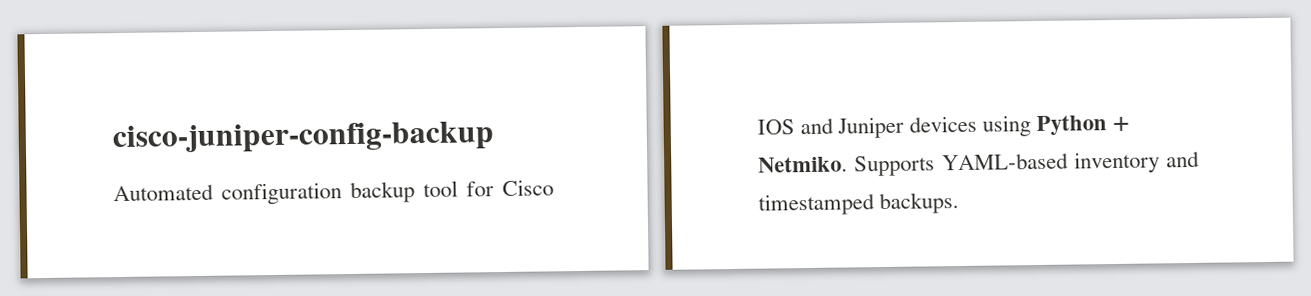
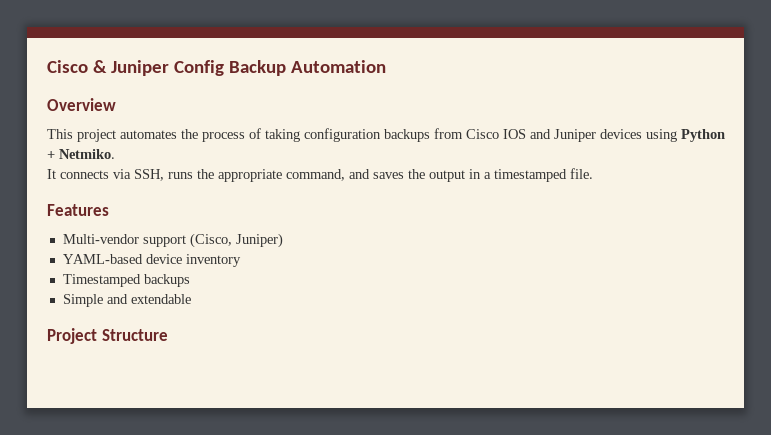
[112,121,495,155] [113,180,494,205] cisco-juniper-config-backup // Automated configuration backup tool for -> [47,60,386,76] [47,98,116,111] [47,128,463,142] Cisco & Juniper Config Backup Automation // Overview // This project automates the process of taking configuration backups from
[854,150,1200,177] [758,192,960,216] Supports YAML-based inventory and timestamped backups. -> [47,168,593,182] [47,204,109,216] [62,233,283,248] [62,254,241,267] [62,274,190,287] [62,294,191,307] [47,328,168,344] // It connects via SSH, runs the appropriate command, and saves the output in a timestamped file. // Features // Multi-vendor support (Cisco, Juniper) // YAML-based device inventory // Timestamped backups // Simple and extendable // Project Structure

